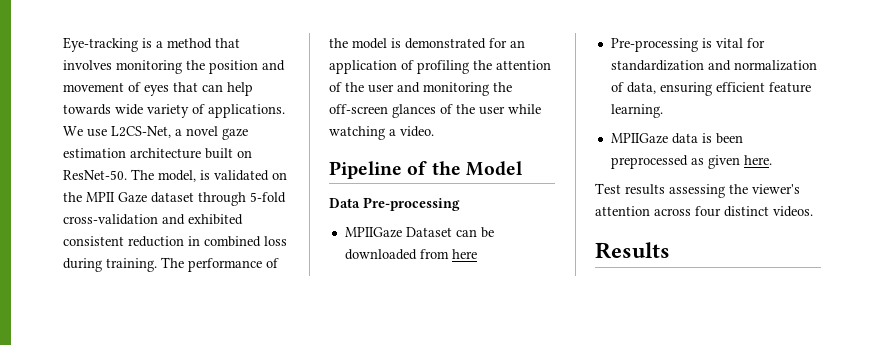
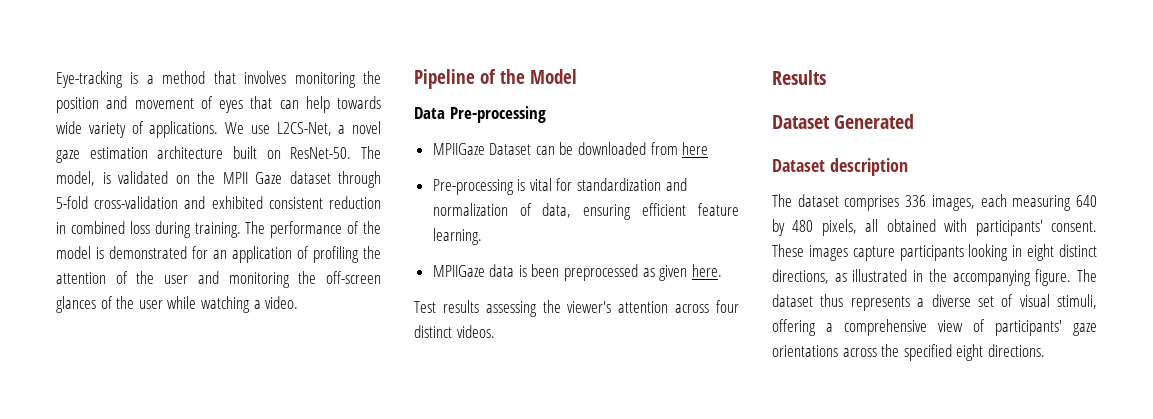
(670, 250) none -> [772,114,915,129] [772,158,908,176] [772,194,1097,211] [772,219,1097,236] [772,244,1097,261] [772,269,1097,286] [772,294,1097,311] [772,319,1097,336] [772,344,1045,361] // Dataset Generated // Dataset description // The dataset comprises 336 images, each measuring 640 by 480 pixels, all obtained with participants' consent. These images capture participants looking in eight distinct directions, as illustrated in the accompanying figure. The dataset thus represents a diverse set of visual stimuli, offering a comprehensive view of participants' gaze orientations across the specified eight directions.

